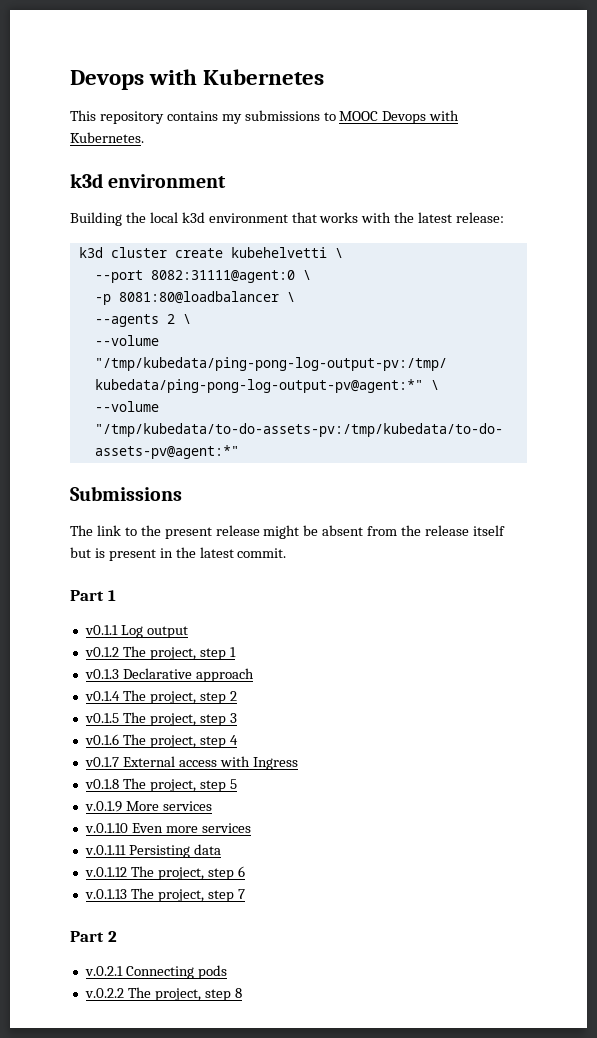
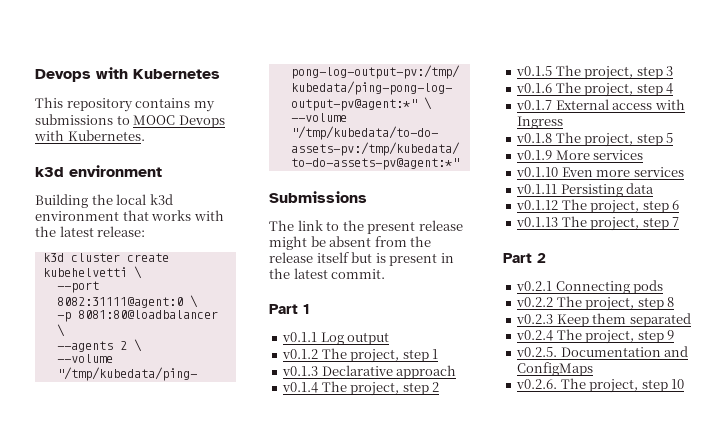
[84,801,122,812] v.0.1.9 -> [516,150,553,160] v0.1.9
[84,823,128,833] v.0.1.10 -> [516,167,559,177] v0.1.10
[84,845,126,855] v.0.1.11 -> [516,184,558,194] v0.1.11
[84,867,127,877] v.0.1.12 -> [516,200,559,210] v0.1.12
[84,889,127,899] v.0.1.13 -> [516,217,559,227] v0.1.13
[84,966,123,976] v.0.2.1 -> [516,281,553,291] v0.2.1
[84,988,124,998] v.0.2.2 -> [516,297,554,307] v0.2.2
(242, 993) none -> [516,313,691,327] [516,329,675,344] [516,346,689,357] [517,362,594,376] [516,378,685,393] // v0.2.3 Keep them separated // v0.2.4 The project, step 9 // v0.2.5. Documentation and ConfigMaps // v0.2.6. The project, step 10

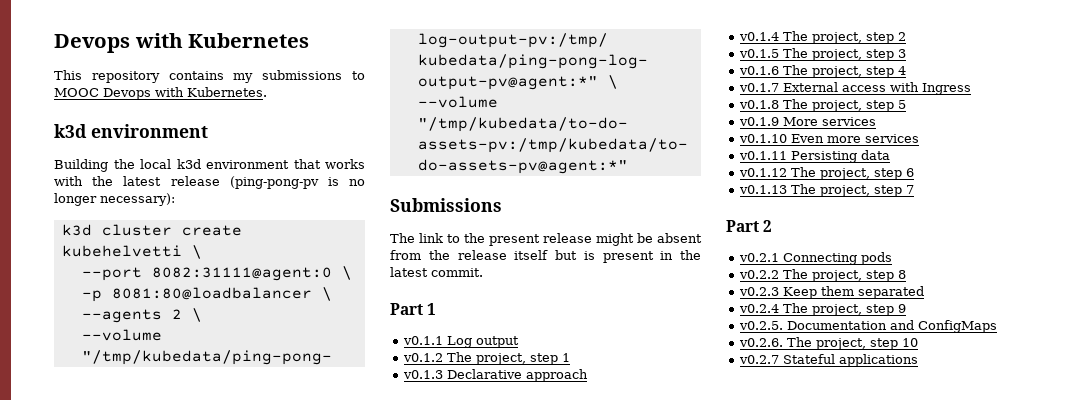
[97,226,146,237] release: -> [170,176,365,189] [54,193,175,206] release (ping-pong-pv is no longer necessary):
(685, 384) none -> [739,354,919,367] // v0.2.7 Stateful applications

